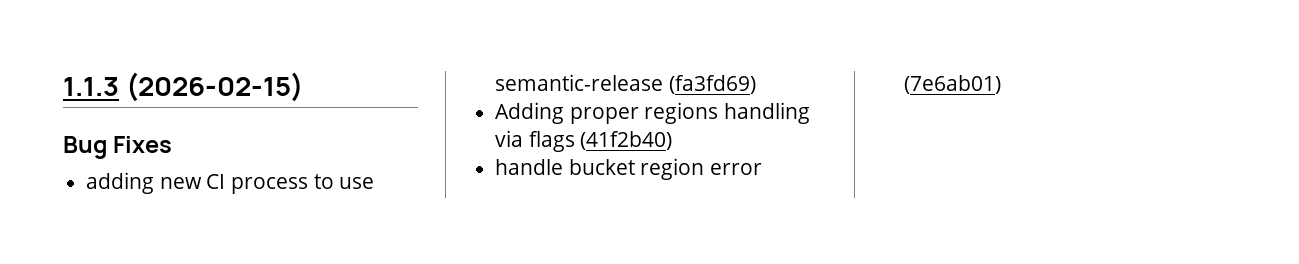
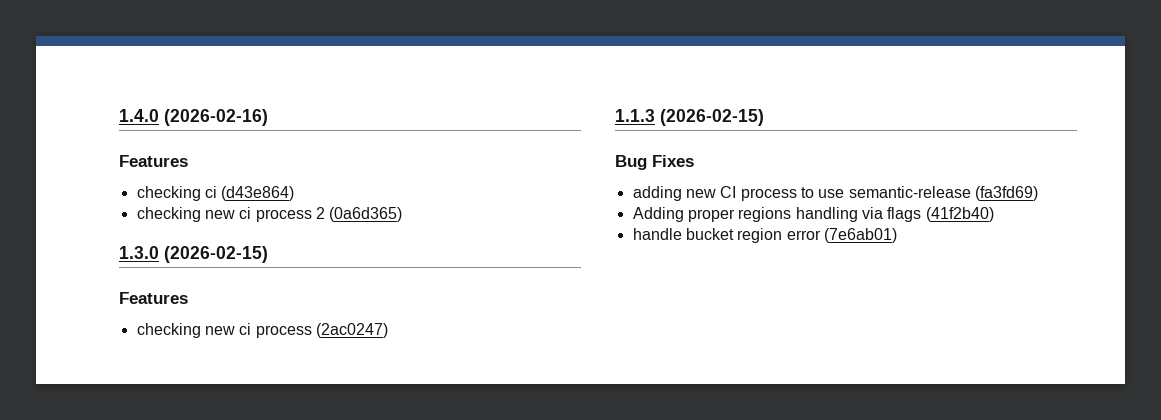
(63, 86) none -> [119,109,268,126] [119,155,188,167] [136,186,295,201] [136,207,403,222] [119,246,268,263] [119,292,188,304] [136,323,388,338] 1.4.0 (2026-02-16) // Features // checking ci (d43e864) // checking new ci process 2 (0a6d365) // 1.3.0 (2026-02-15) // Features // checking new ci process (2ac0247) //

